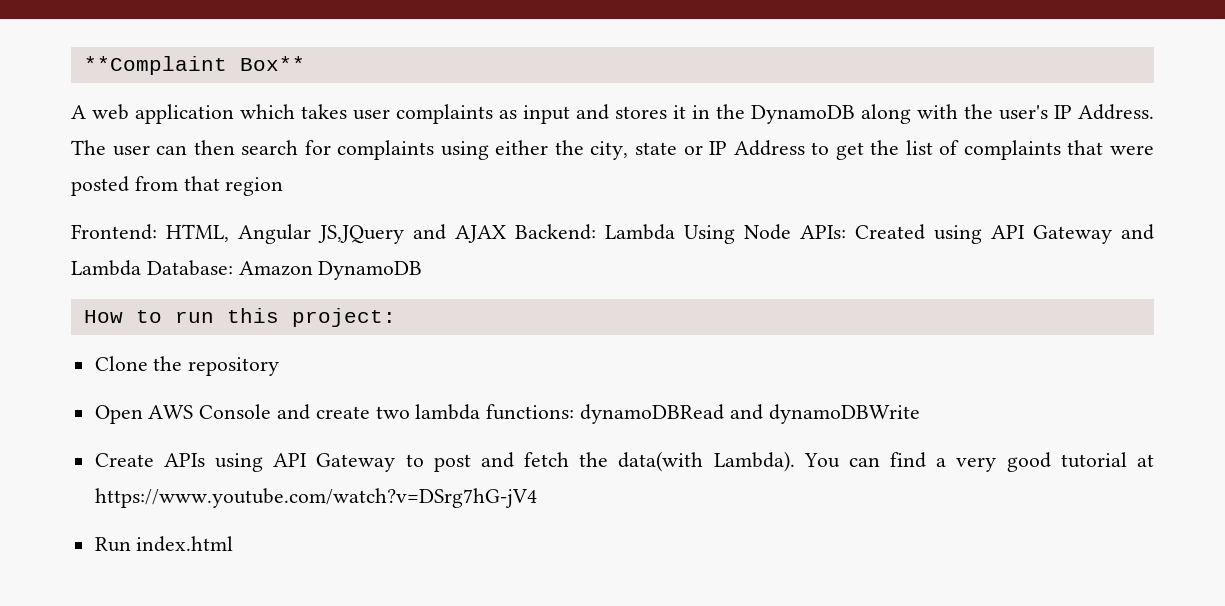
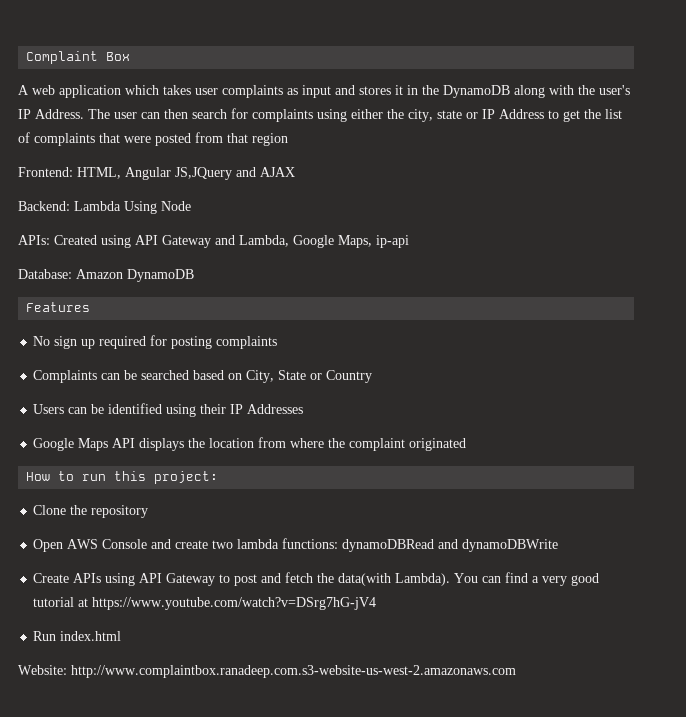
[83,56,305,75] **Complaint Box** -> [26,51,131,64] Complaint Box
(506, 234) none -> (295, 172) //
(791, 232) none -> (191, 206) //
[71,260,141,276] Lambda -> [239,235,409,248] Lambda, Google Maps, ip-api //
(423, 270) none -> [26,302,91,312] [33,335,278,349] [33,370,373,383] [33,403,304,417] [33,437,467,451] // Features // No sign up required for posting complaints // Complaints can be searched based on City, State or Country // Users can be identified using their IP Addresses // Google Maps API displays the location from where the complaint originated
(234, 544) none -> [18,665,516,678] // Website: http://www.complaintbox.ranadeep.com.s3-website-us-west-2.amazonaws.com

